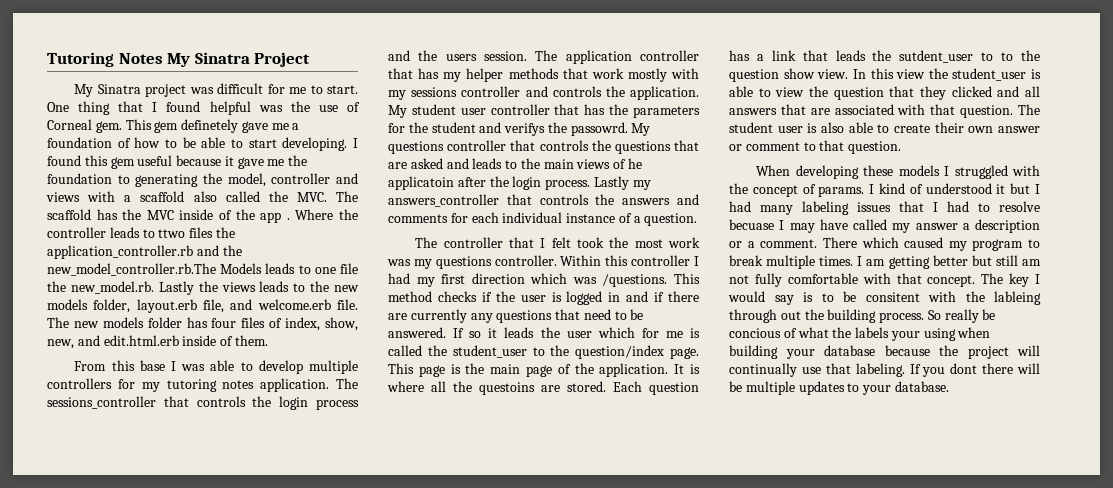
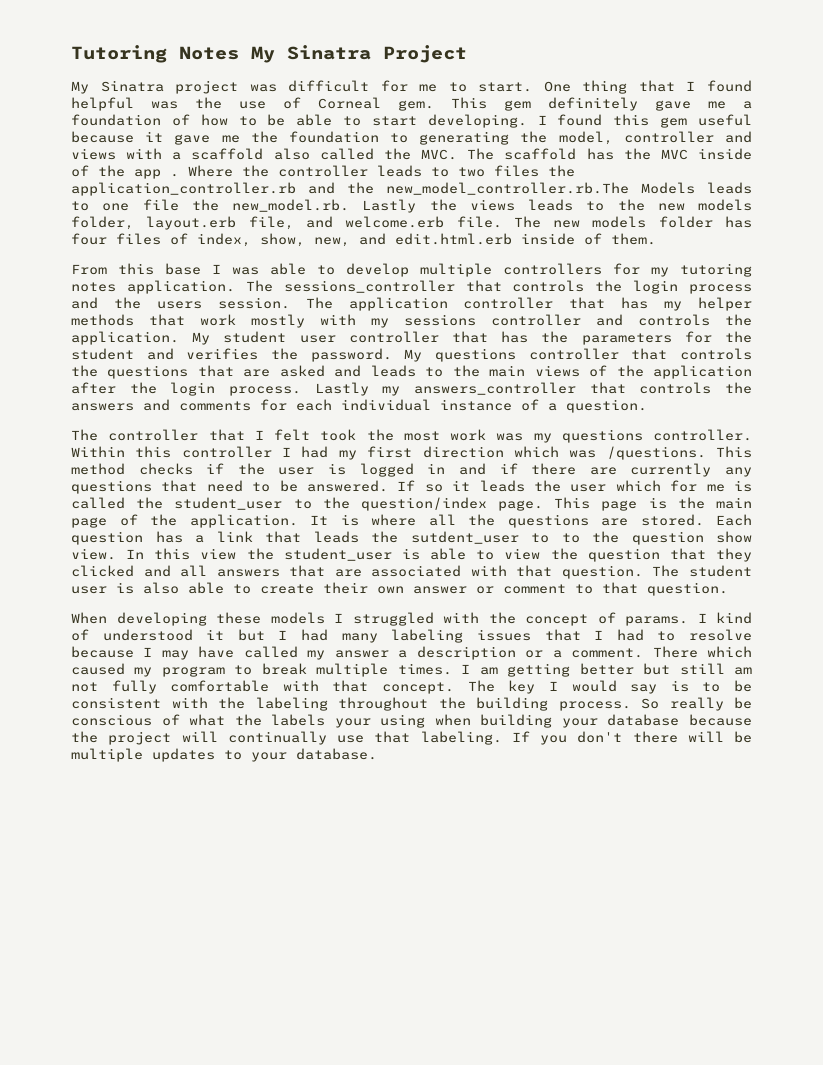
[181,119,239,133] definetely -> [548,97,638,111] definitely
[158,229,186,238] ttwo -> [458,167,485,177] two
[504,122,628,136] verifys the passowrd. -> [186,348,392,362] verifies the password.
[628,158,643,169] [388,176,454,190] he applicatoin -> [616,365,752,379] the application
[479,382,535,395] questoins -> [507,514,589,528] questions
[729,219,774,230] becuase -> [71,646,134,658] because
[865,291,1041,305] [729,309,801,323] consitent with the lableing through out -> [71,697,428,711] consistent with the labeling throughout
[729,328,781,338] concious -> [71,714,152,726] conscious
[950,363,978,374] dont -> [577,731,623,743] don't

